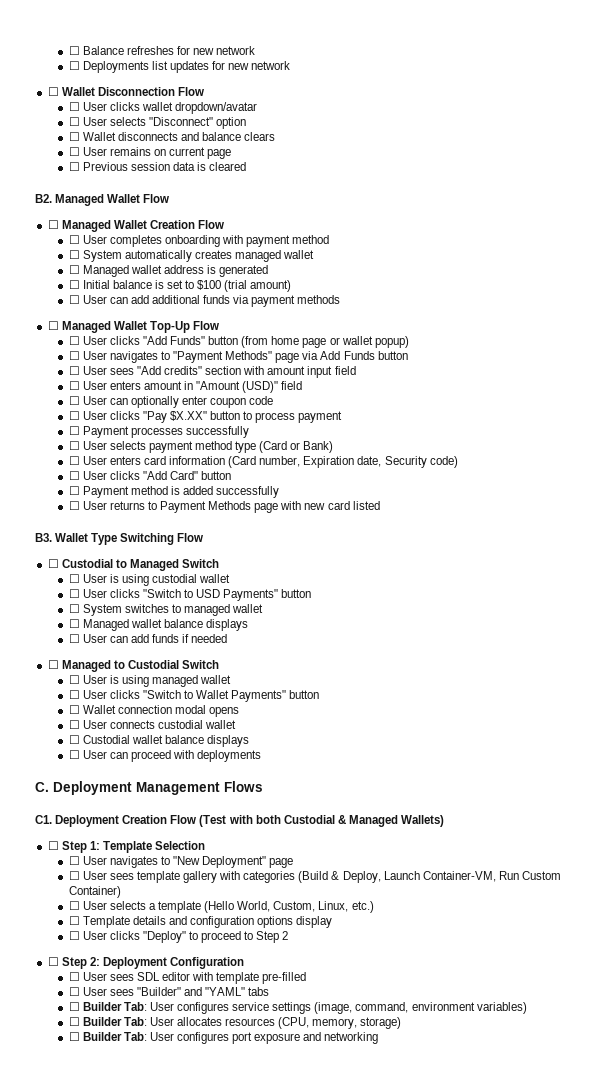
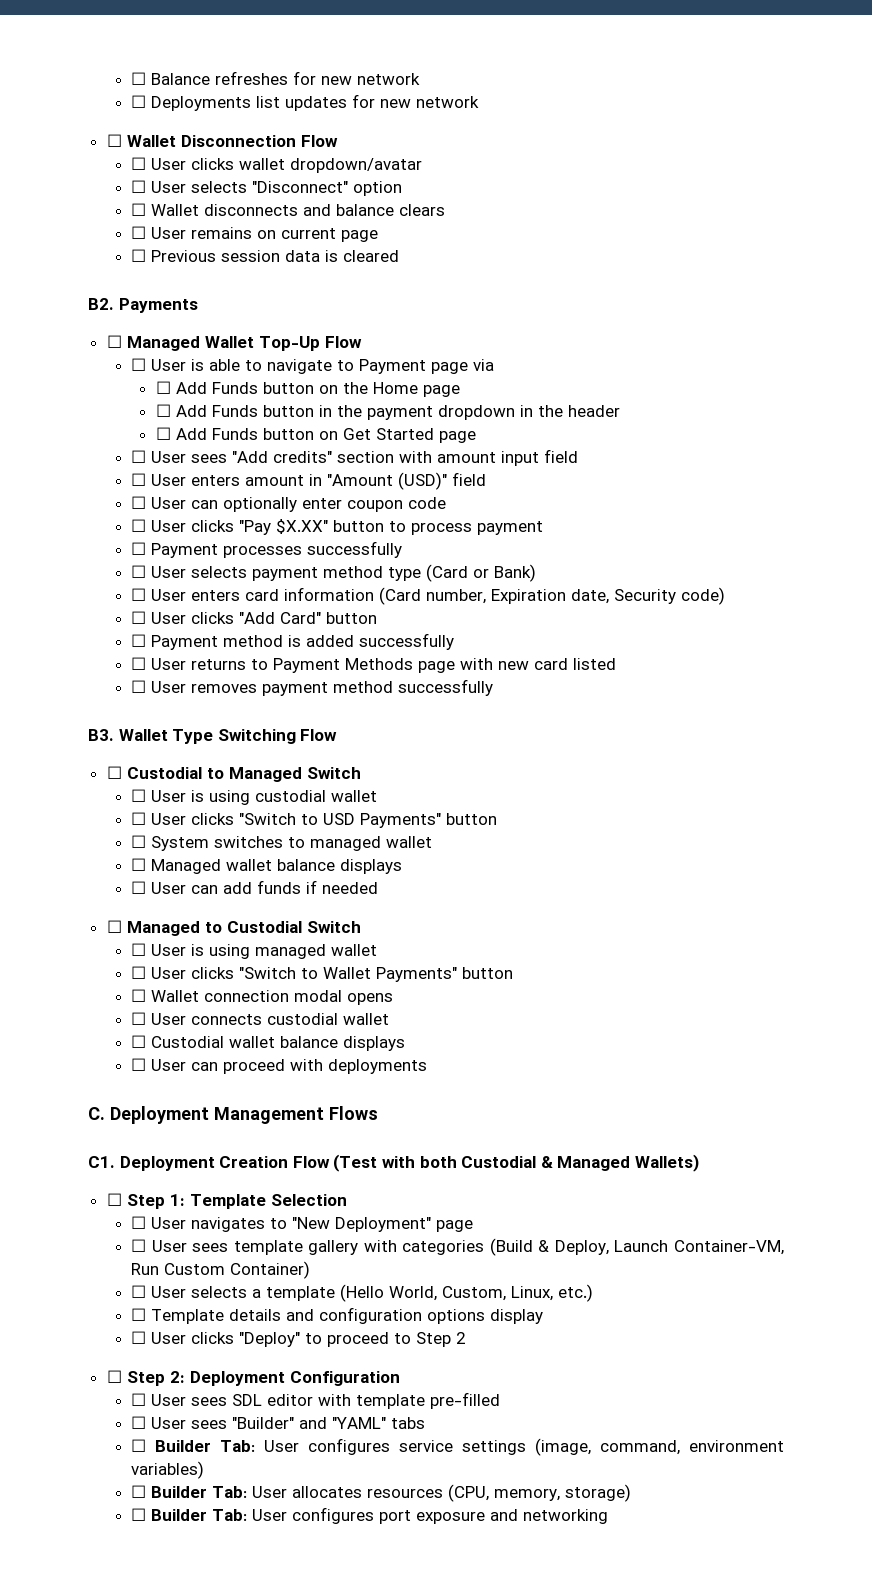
[55,194,170,206] [47,220,225,232] [68,235,330,247] [68,250,315,262] [68,265,269,277] [68,280,292,292] [68,295,341,307] Managed Wallet Flow // ☐ Managed Wallet Creation Flow // ☐ User completes onboarding with payment method // ☐ System automatically creates managed wallet // ☐ Managed wallet address is generated // ☐ Initial balance is set to $100 (trial amount) // ☐ User can add additional funds via payment methods -> [118,298,198,313] Payments
[109,336,409,348] [68,351,408,363] clicks "Add Funds" button (from home page or wallet popup) // ☐ User navigates to "Payment Methods" page via Add Funds button -> [191,359,495,374] [155,381,460,397] [155,404,620,420] [155,427,476,443] is able to navigate to Payment page via // ☐ Add Funds button on the Home page // ☐ Add Funds button in the payment dropdown in the header // ☐ Add Funds button on Get Started page
(380, 505) none -> [131,679,494,696] // ☐ User removes payment method successfully

